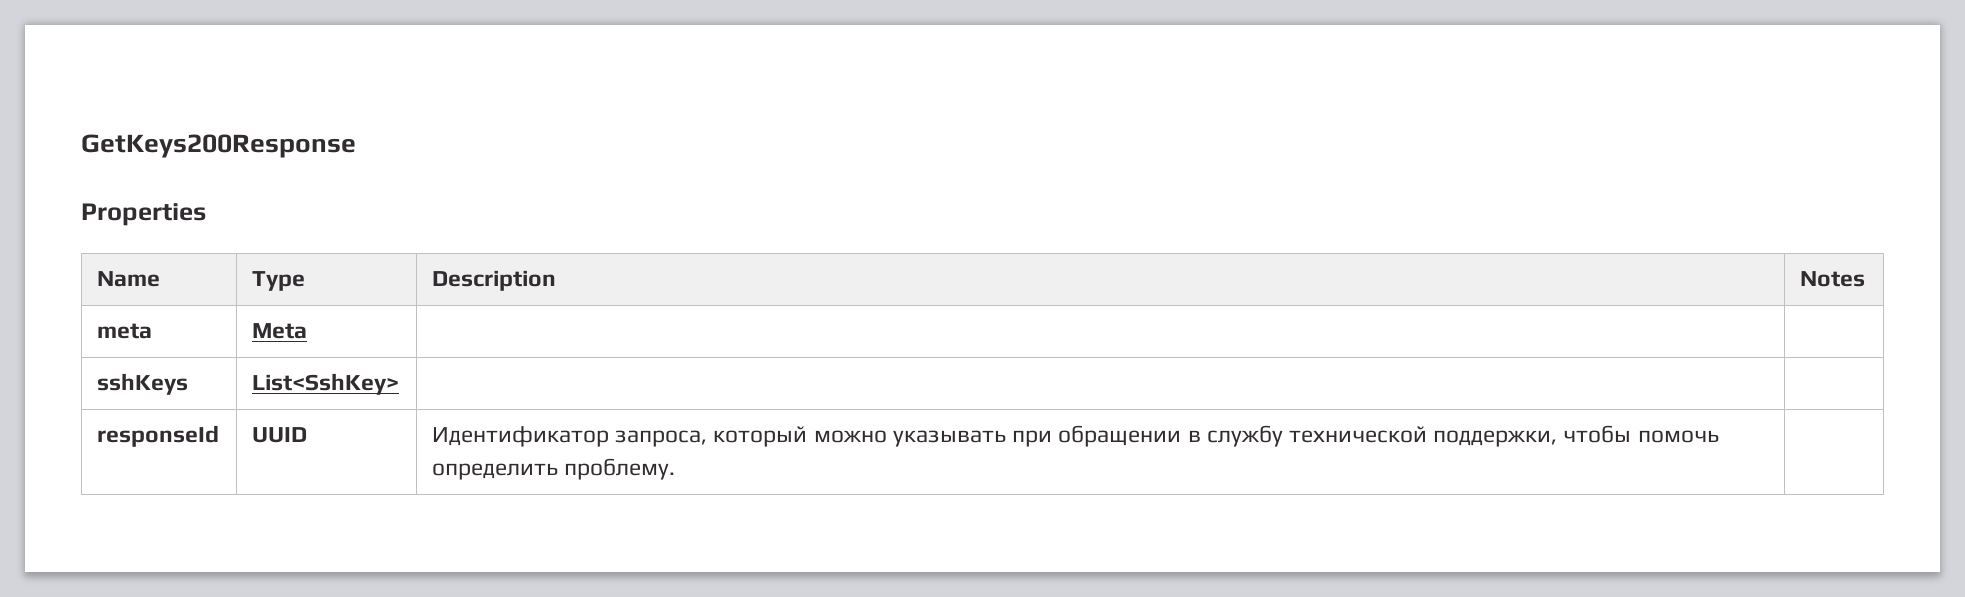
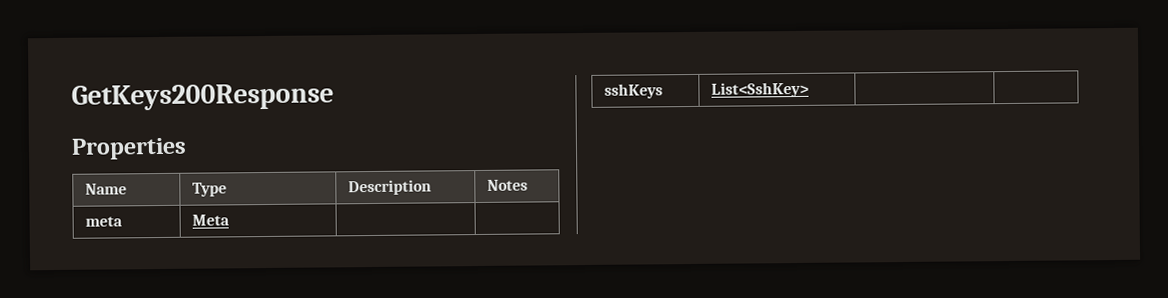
[97,425,220,447] [252,427,308,443] [432,425,1719,447] [432,458,676,480] // responseId | UUID | Идентификатор запроса, который можно указывать при обращении в службу технической поддержки, чтобы помочь определить проблему. | -> (809, 89) none

